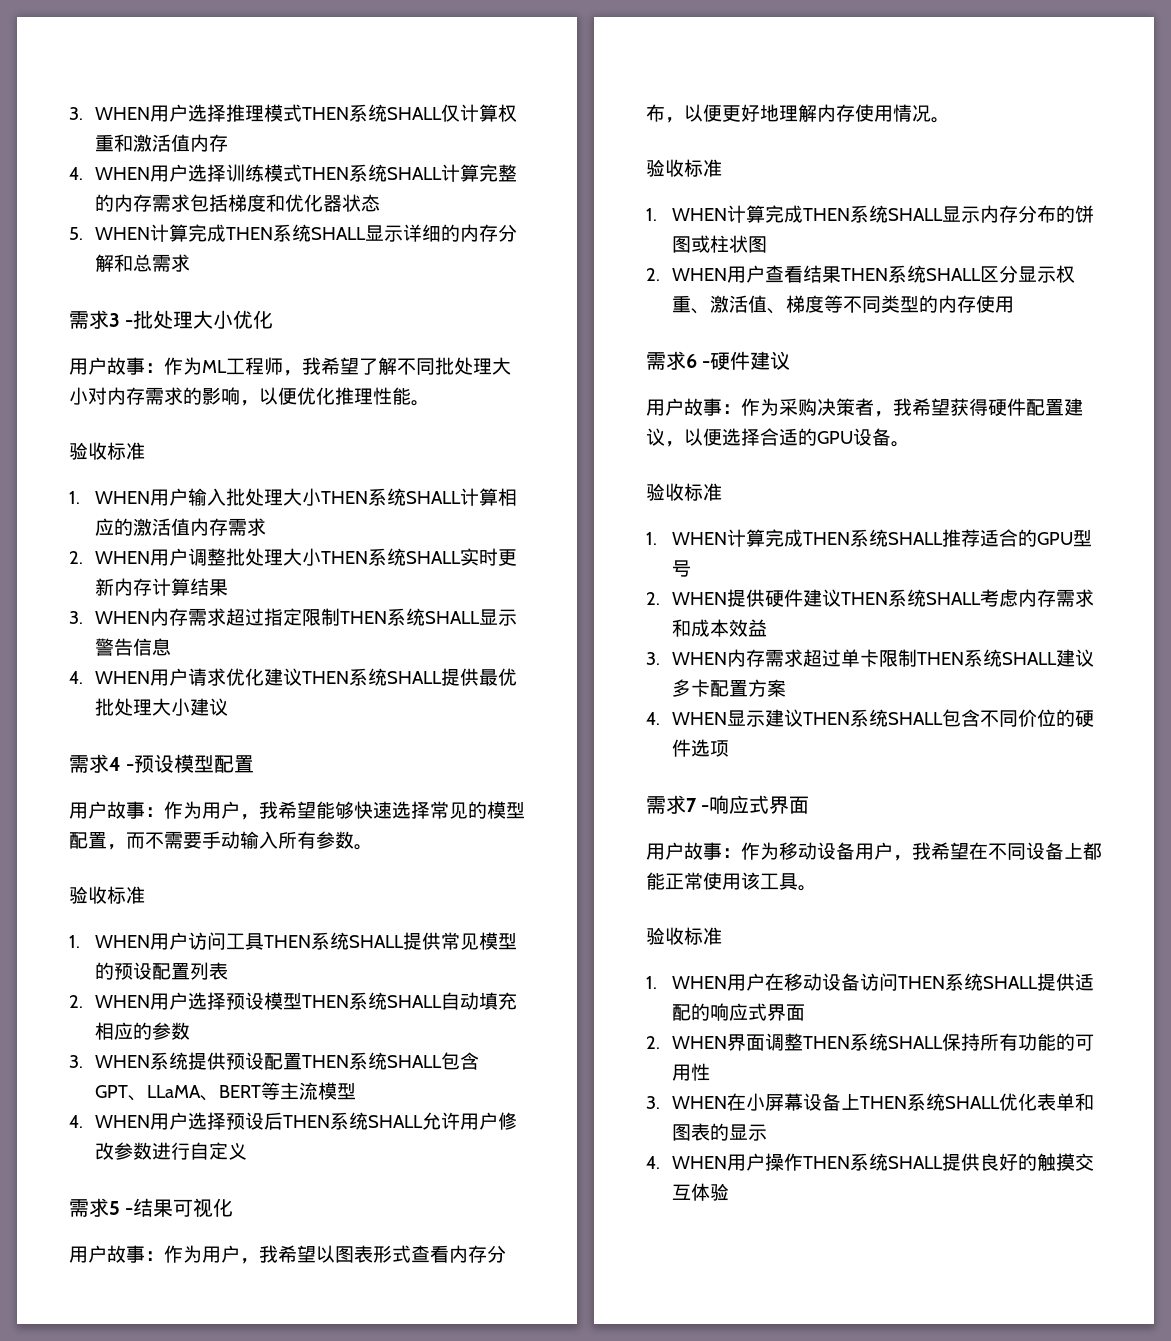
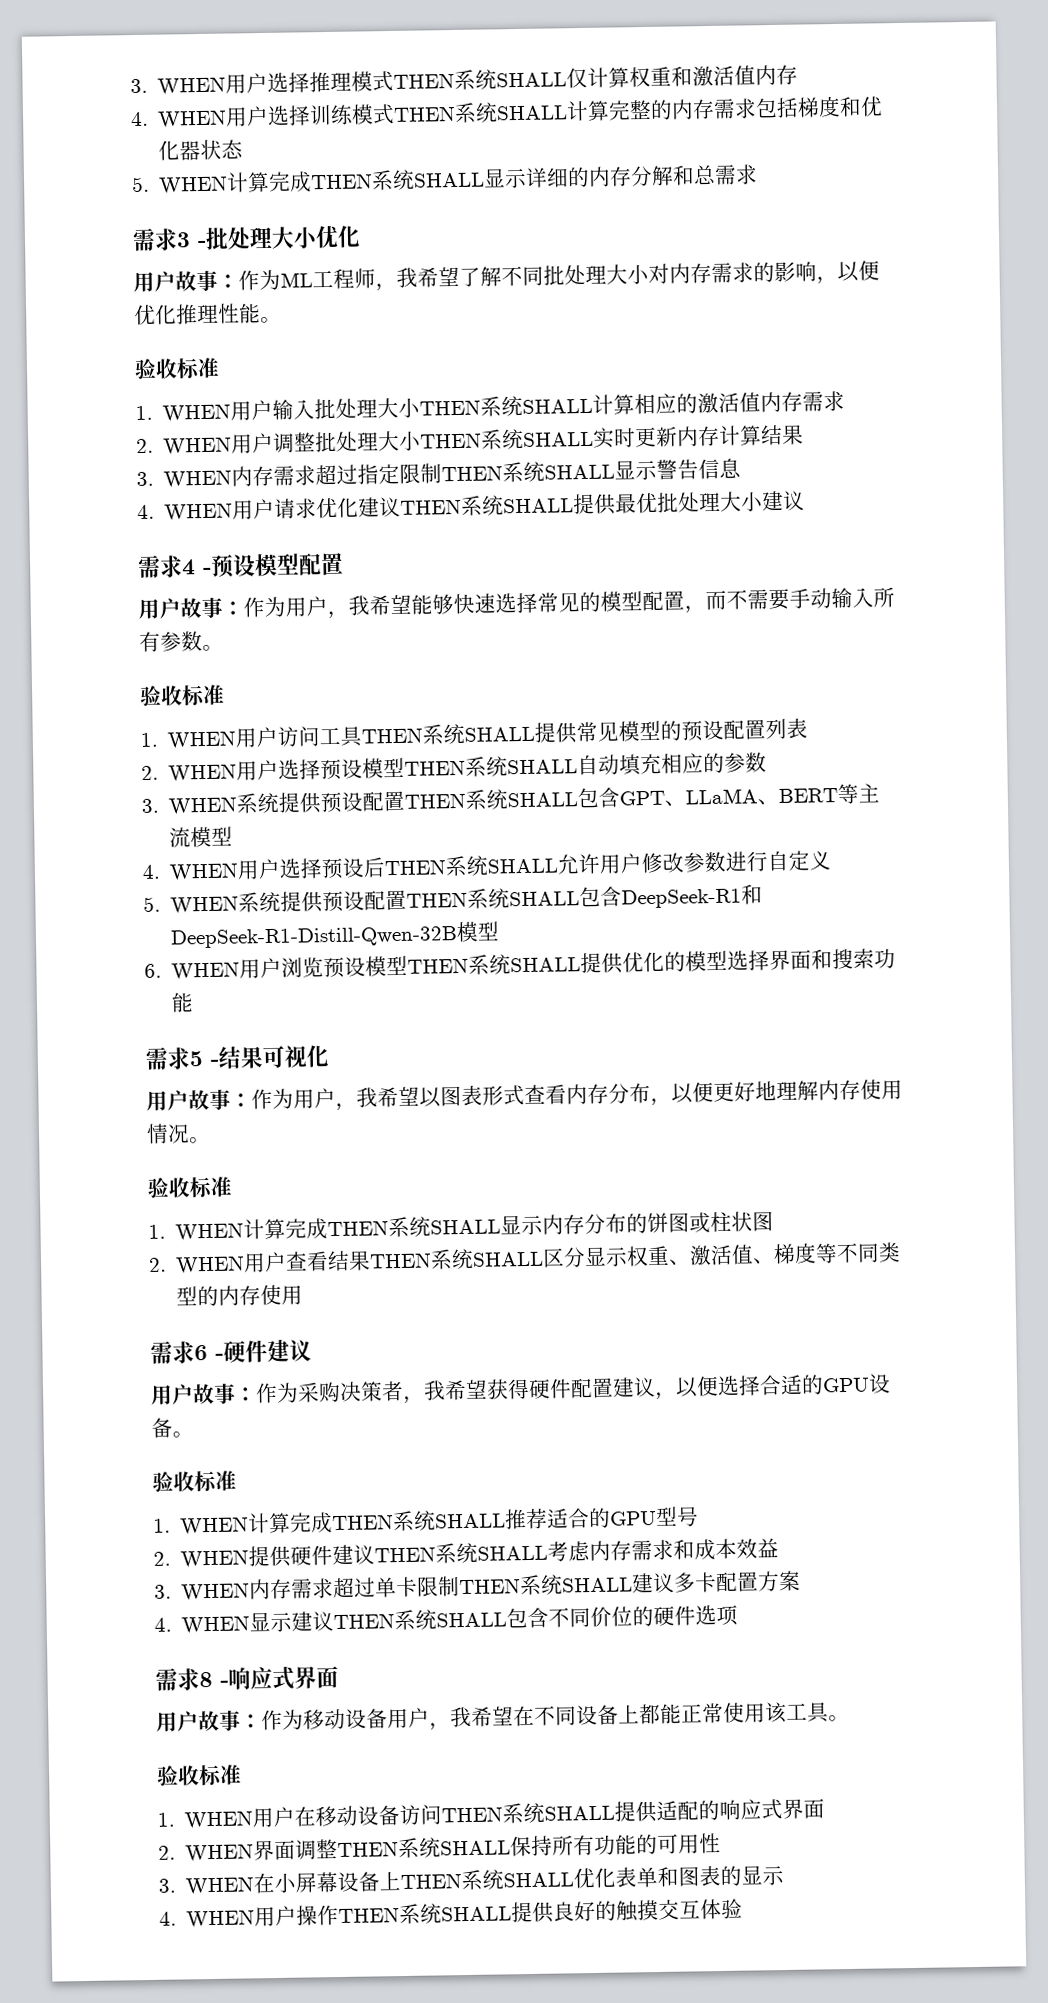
(248, 1151) none -> [143,884,764,914] [170,921,501,949] [144,948,897,980] [171,992,195,1013] // 5. WHEN系统提供预设配置THEN系统SHALL包含DeepSeek-R1和DeepSeek-R1-Distill-Qwen-32B模型 // 6. WHEN用户浏览预设模型THEN系统SHALL提供优化的模型选择界面和搜索功能
[686,798,697,812] 7 -> [199,1671,213,1688] 8

